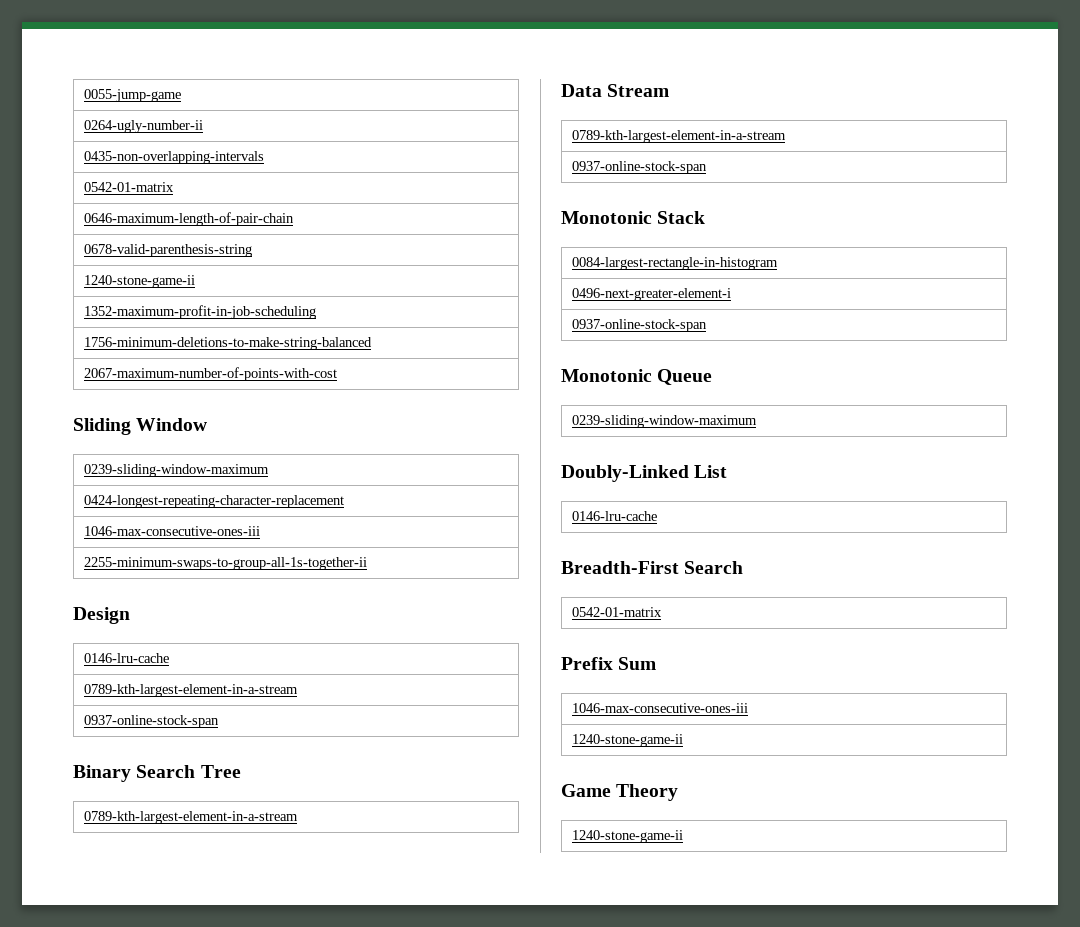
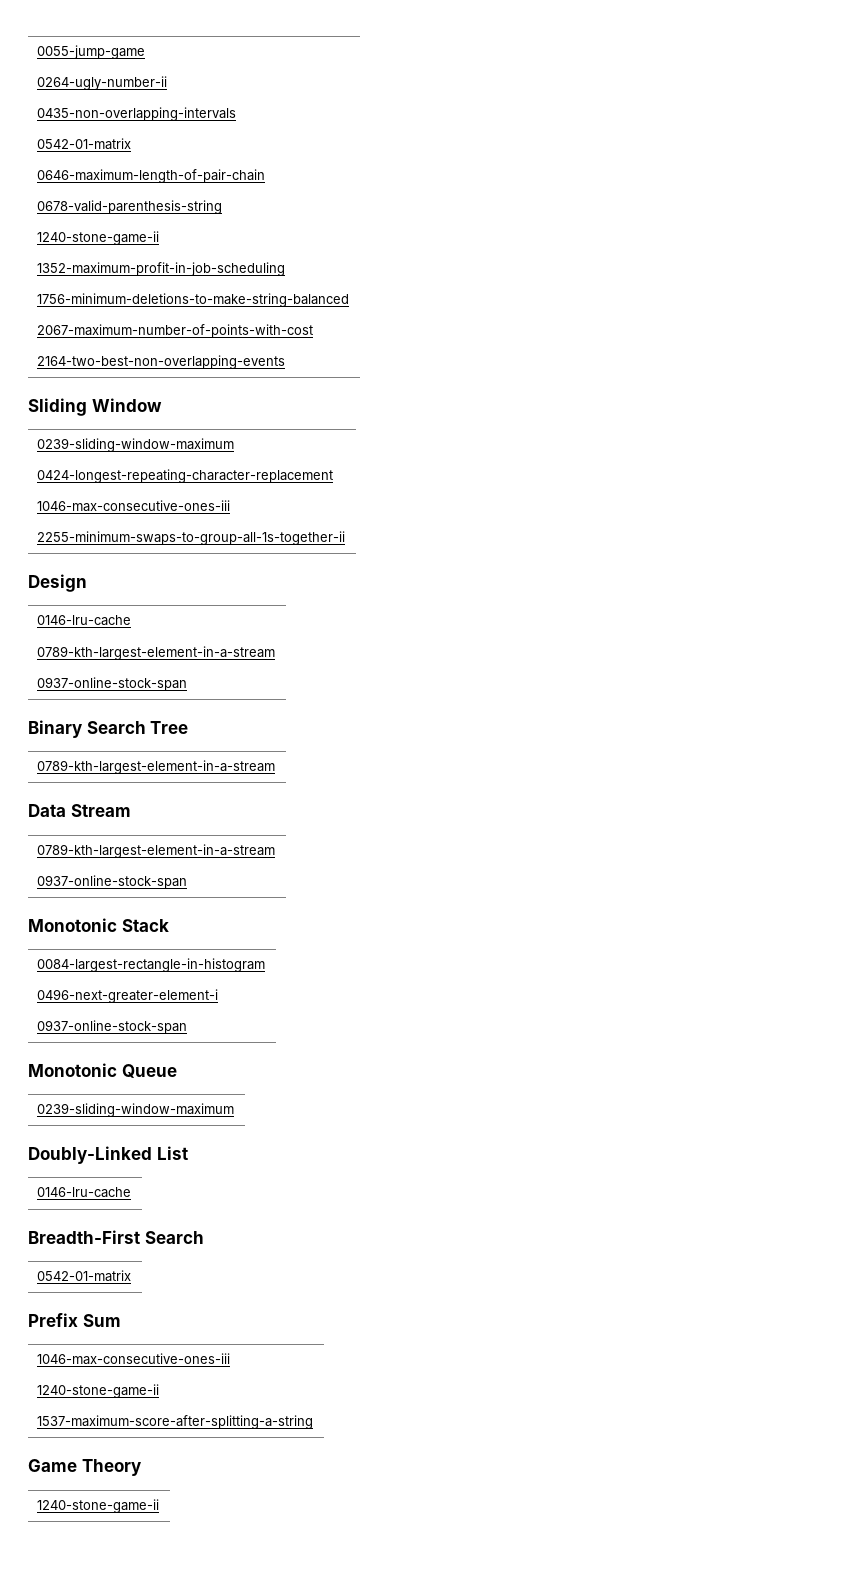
(338, 374) none -> [37,355,286,369] // 2164-two-best-non-overlapping-events
(684, 740) none -> [37,1415,314,1429] // 1537-maximum-score-after-splitting-a-string

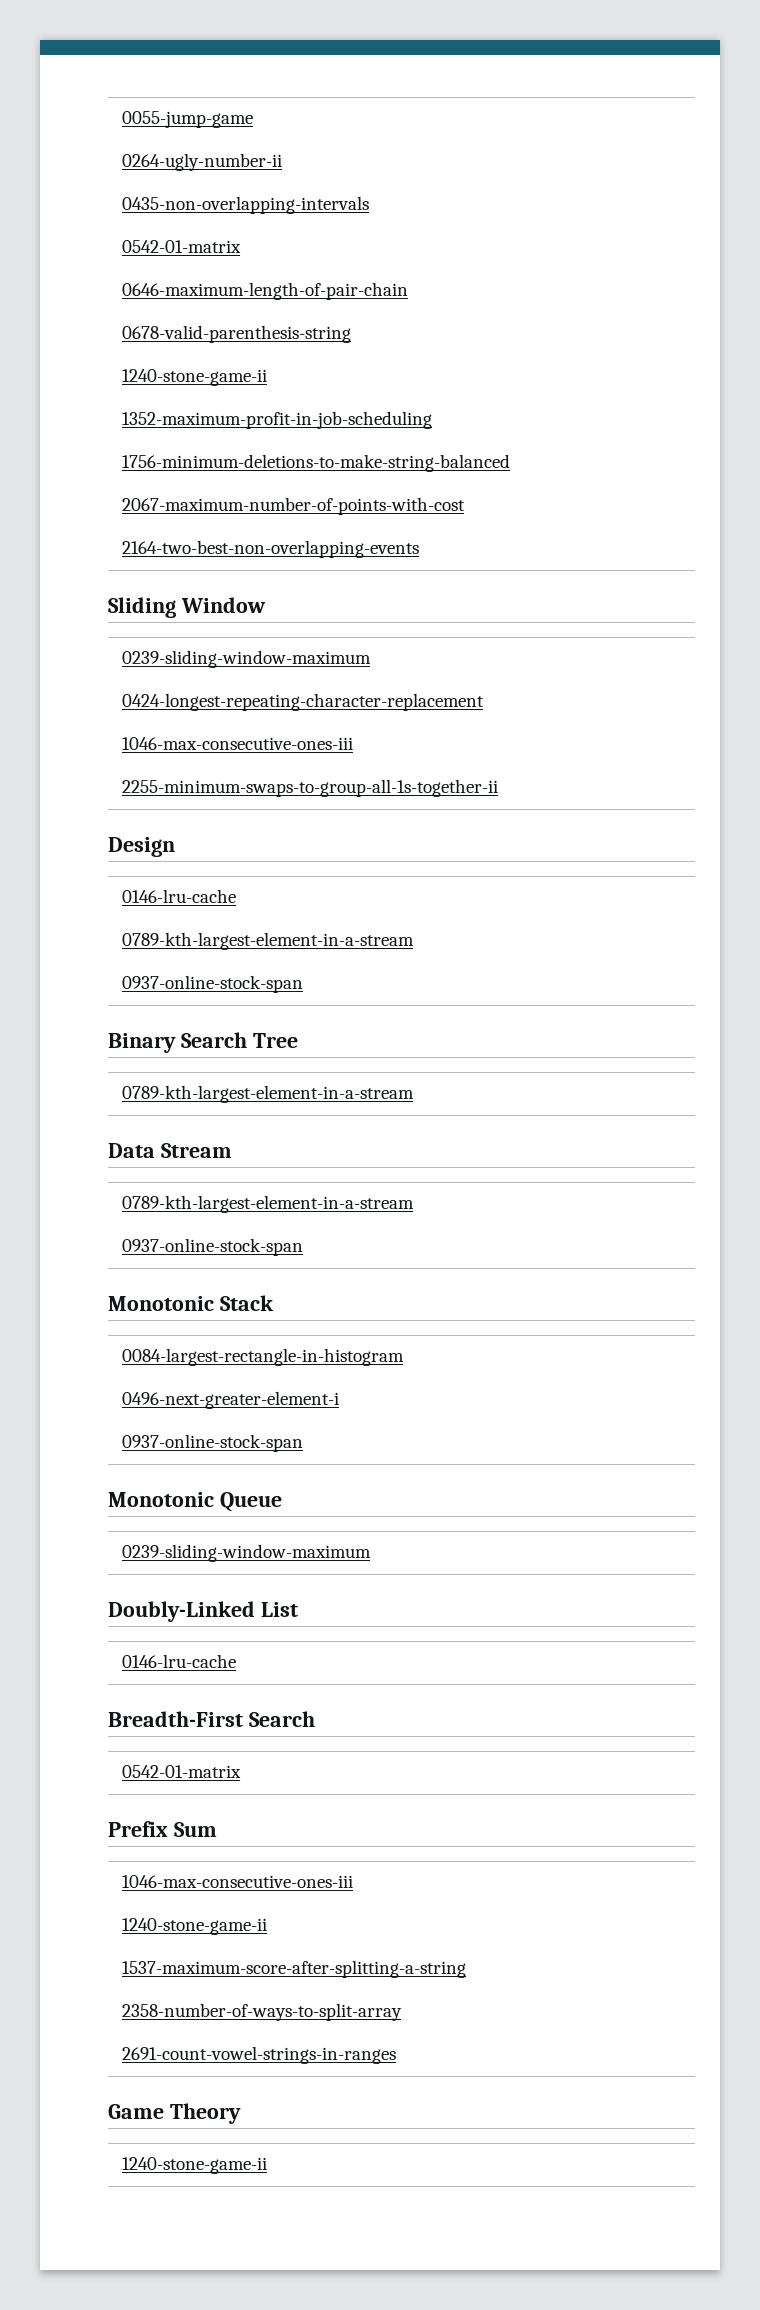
(314, 1422) none -> [121,2003,402,2021] [121,2046,396,2064] // 2358-number-of-ways-to-split-array // 2691-count-vowel-strings-in-ranges

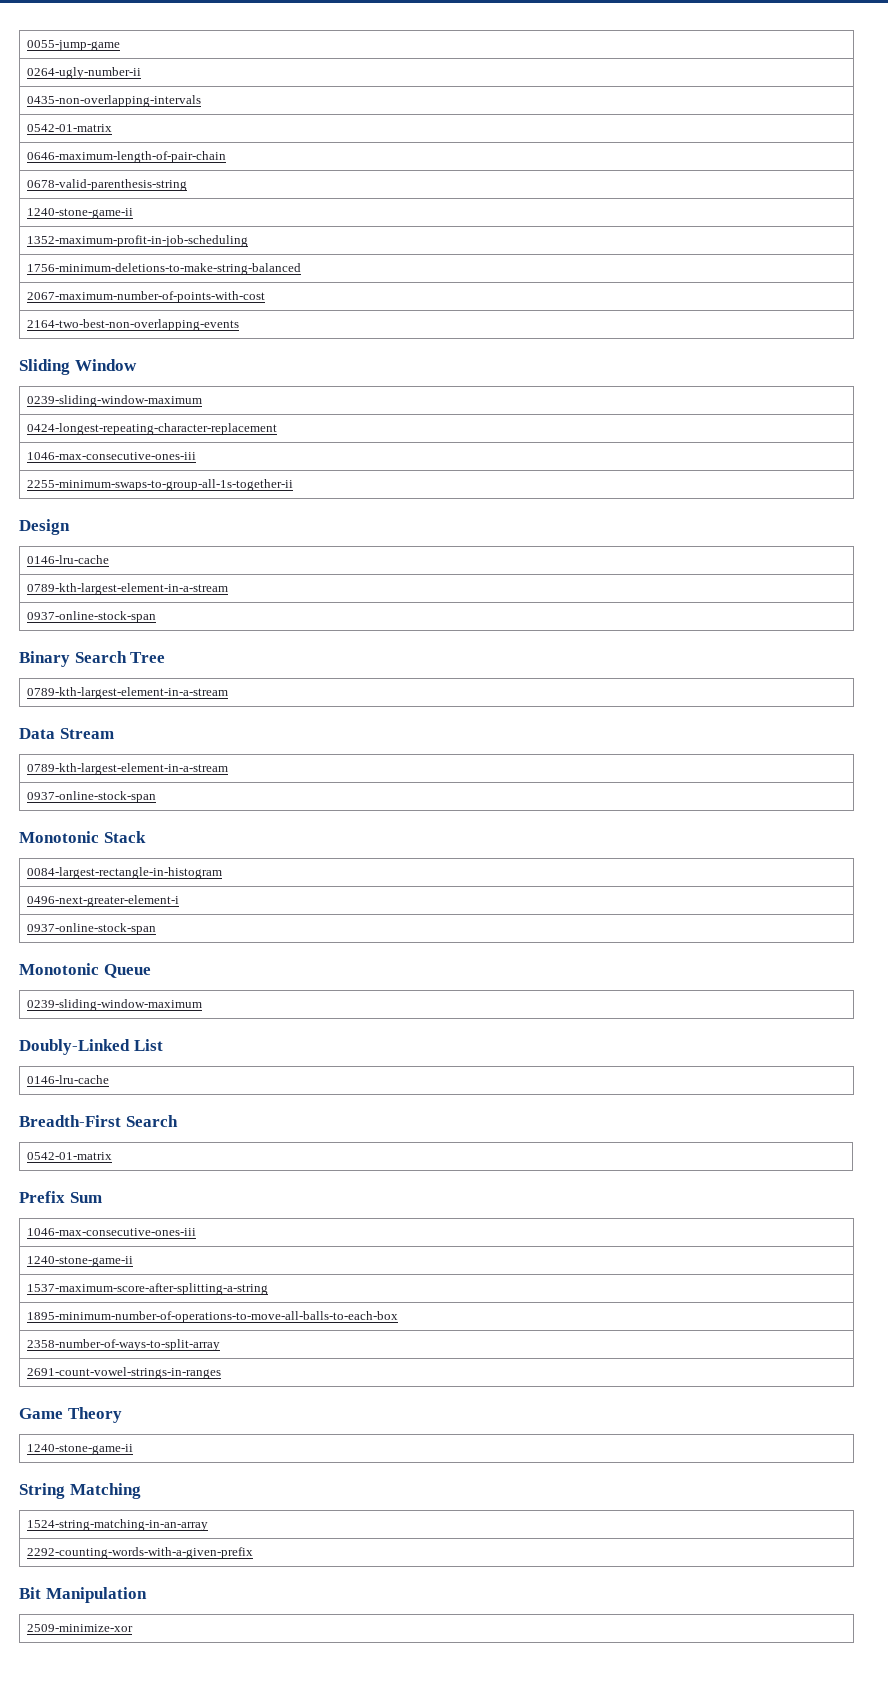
(466, 1969) none -> [27,1311,399,1323] // 1895-minimum-number-of-operations-to-move-all-balls-to-each-box
(267, 2165) none -> [19,1483,141,1499] [27,1519,209,1531] [27,1547,254,1559] [19,1587,147,1603] [27,1624,134,1632] // String Matching // 1524-string-matching-in-an-array // 2292-counting-words-with-a-given-prefix // Bit Manipulation // 2509-minimize-xor

